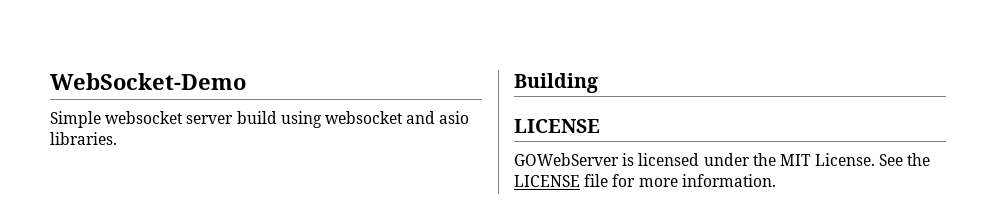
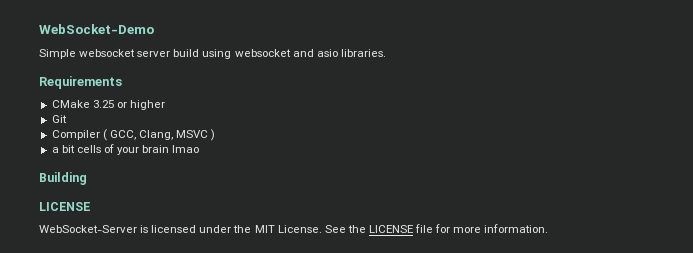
(117, 138) none -> [39,76,122,89] [51,100,165,110] [51,115,67,123] [51,129,216,141] [51,144,200,155] // Requirements // CMake 3.25 or higher // Git // Compiler ( GCC, Clang, MSVC ) // a bit cells of your brain lmao
[514,153,619,166] GOWebServer -> [39,225,137,233] WebSocket-Server

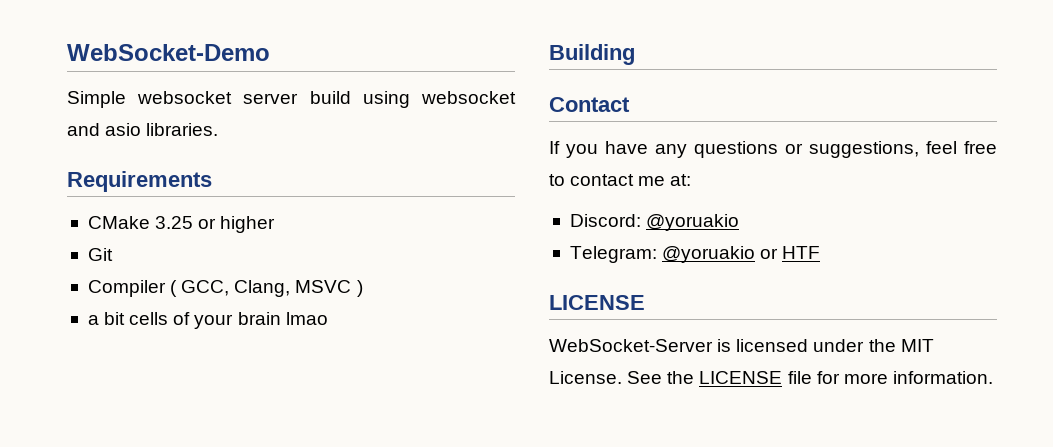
(87, 178) none -> [549,97,630,112] [549,141,997,158] [549,174,692,186] [569,214,740,231] [569,246,821,263] // Contact // If you have any questions or suggestions, feel free to contact me at: // Discord: @yoruakio // Telegram: @yoruakio or HTF

